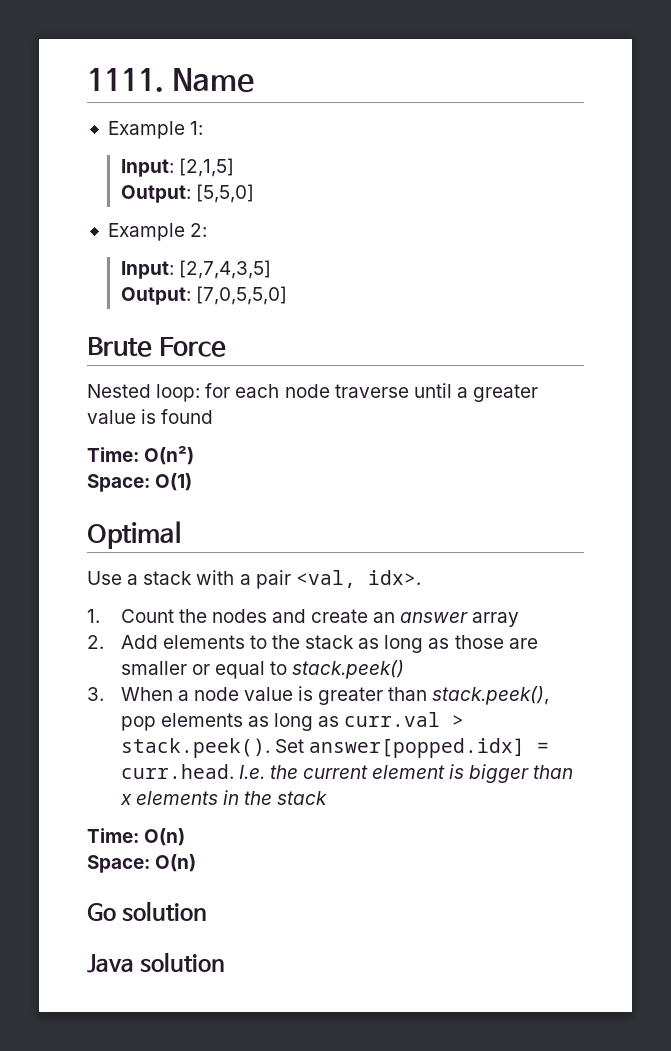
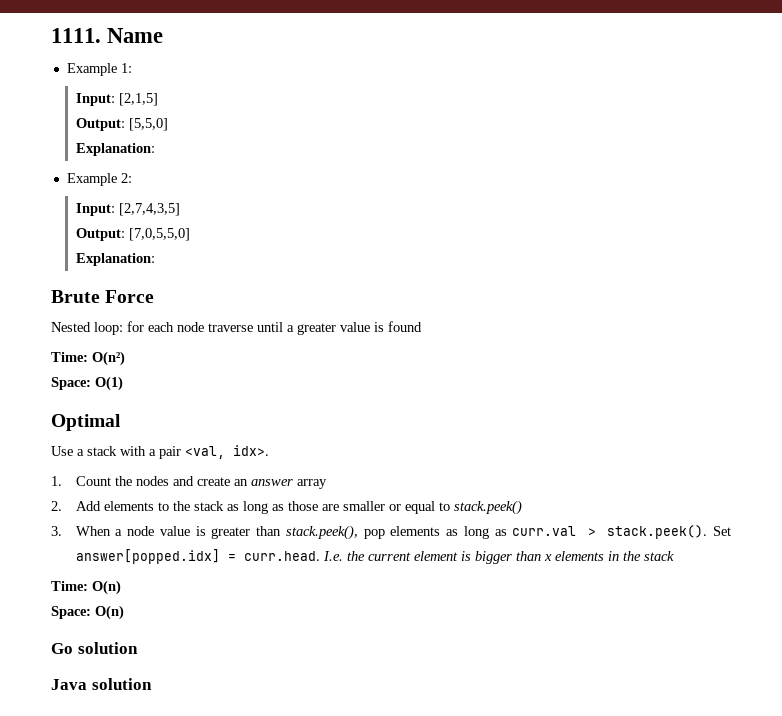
(254, 193) none -> [75,143,155,156] // Explanation:
(287, 295) none -> [75,253,155,266] // Explanation:

